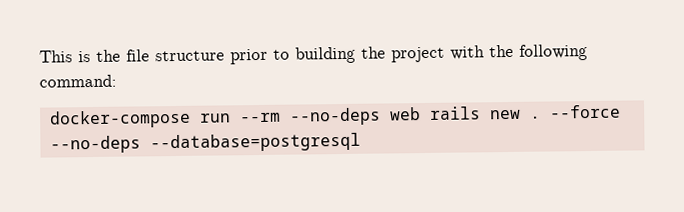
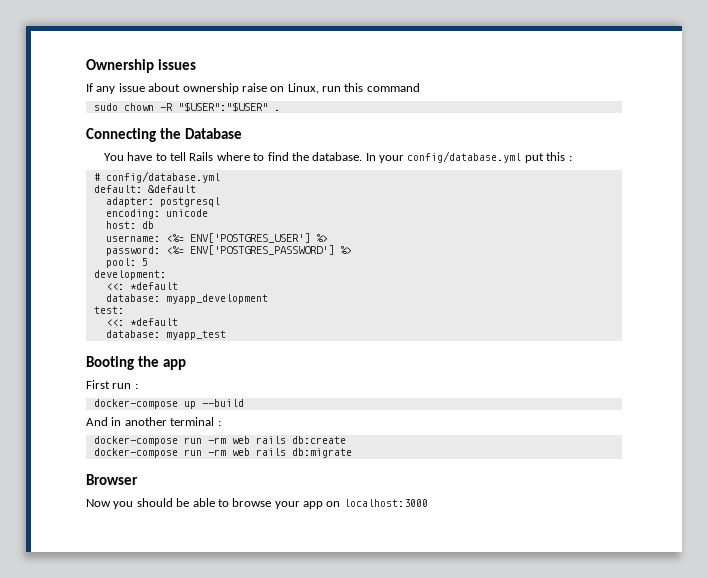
[39,44,588,65] [39,74,117,88] [49,104,621,129] [49,132,361,154] This is the file structure prior to building the project with the following command: // docker-compose run --rm --no-deps web rails new . --force --no-deps --database=postgresql -> [86,59,196,73] [86,83,420,94] [93,102,280,112] [86,128,242,142] [103,151,572,163] [93,171,220,183] [93,185,196,193] [105,197,220,207] [105,209,208,219] [105,221,154,229] [105,233,328,243] [105,245,352,256] [105,258,148,268] [93,270,166,280] [105,282,178,290] [105,294,268,304] [93,306,124,314] [105,318,178,326] [105,330,226,340] [86,356,186,370] [86,380,138,389] [93,399,244,409] [86,417,221,426] [93,436,346,446] [93,448,352,458] [86,474,138,485] [86,498,428,509] Ownership issues // If any issue about ownership raise on Linux, run this command // sudo chown -R "$USER":"$USER" . // Connecting the Database // You have to tell Rails where to find the database. In your config/database.yml put this : // # config/database.yml // default: &default // adapter: postgresql // encoding: unicode // host: db // username: <%= ENV['POSTGRES_USER'] %> // password: <%= ENV['POSTGRES_PASSWORD'] %> // pool: 5 // development: // <<: *default // database: myapp_development // test: // <<: *default // database: myapp_test // Booting the app // First run : // docker-compose up --build // And in another terminal : // docker-compose run -rm web rails db:create // docker-compose run -rm web rails db:migrate // Browser // Now you should be able to browse your app on localhost:3000

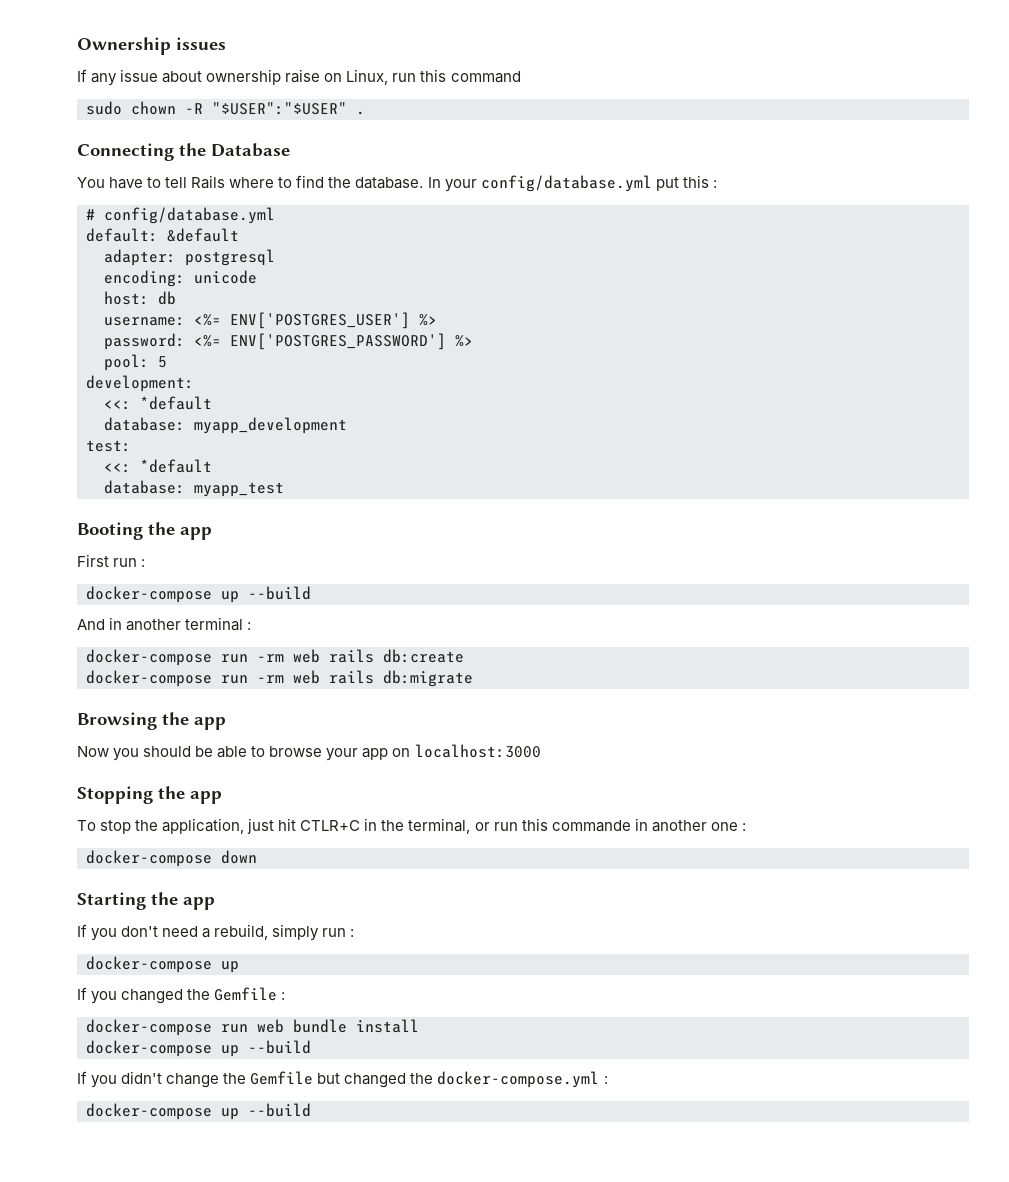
[86,474,138,485] Browser -> [77,712,226,730] Browsing the app
(428, 503) none -> [77,786,222,804] [77,818,746,834] [86,850,257,867] [77,892,215,910] [77,924,355,941] [86,956,239,973] [77,987,286,1004] [86,1019,419,1036] [86,1040,311,1057] [77,1071,608,1088] [86,1103,311,1120] // Stopping the app // To stop the application, just hit CTLR+C in the terminal, or run this commande in another one : // docker-compose down // Starting the app // If you don't need a rebuild, simply run : // docker-compose up // If you changed the Gemfile : // docker-compose run web bundle install // docker-compose up --build // If you didn't change the Gemfile but changed the docker-compose.yml : // docker-compose up --build

